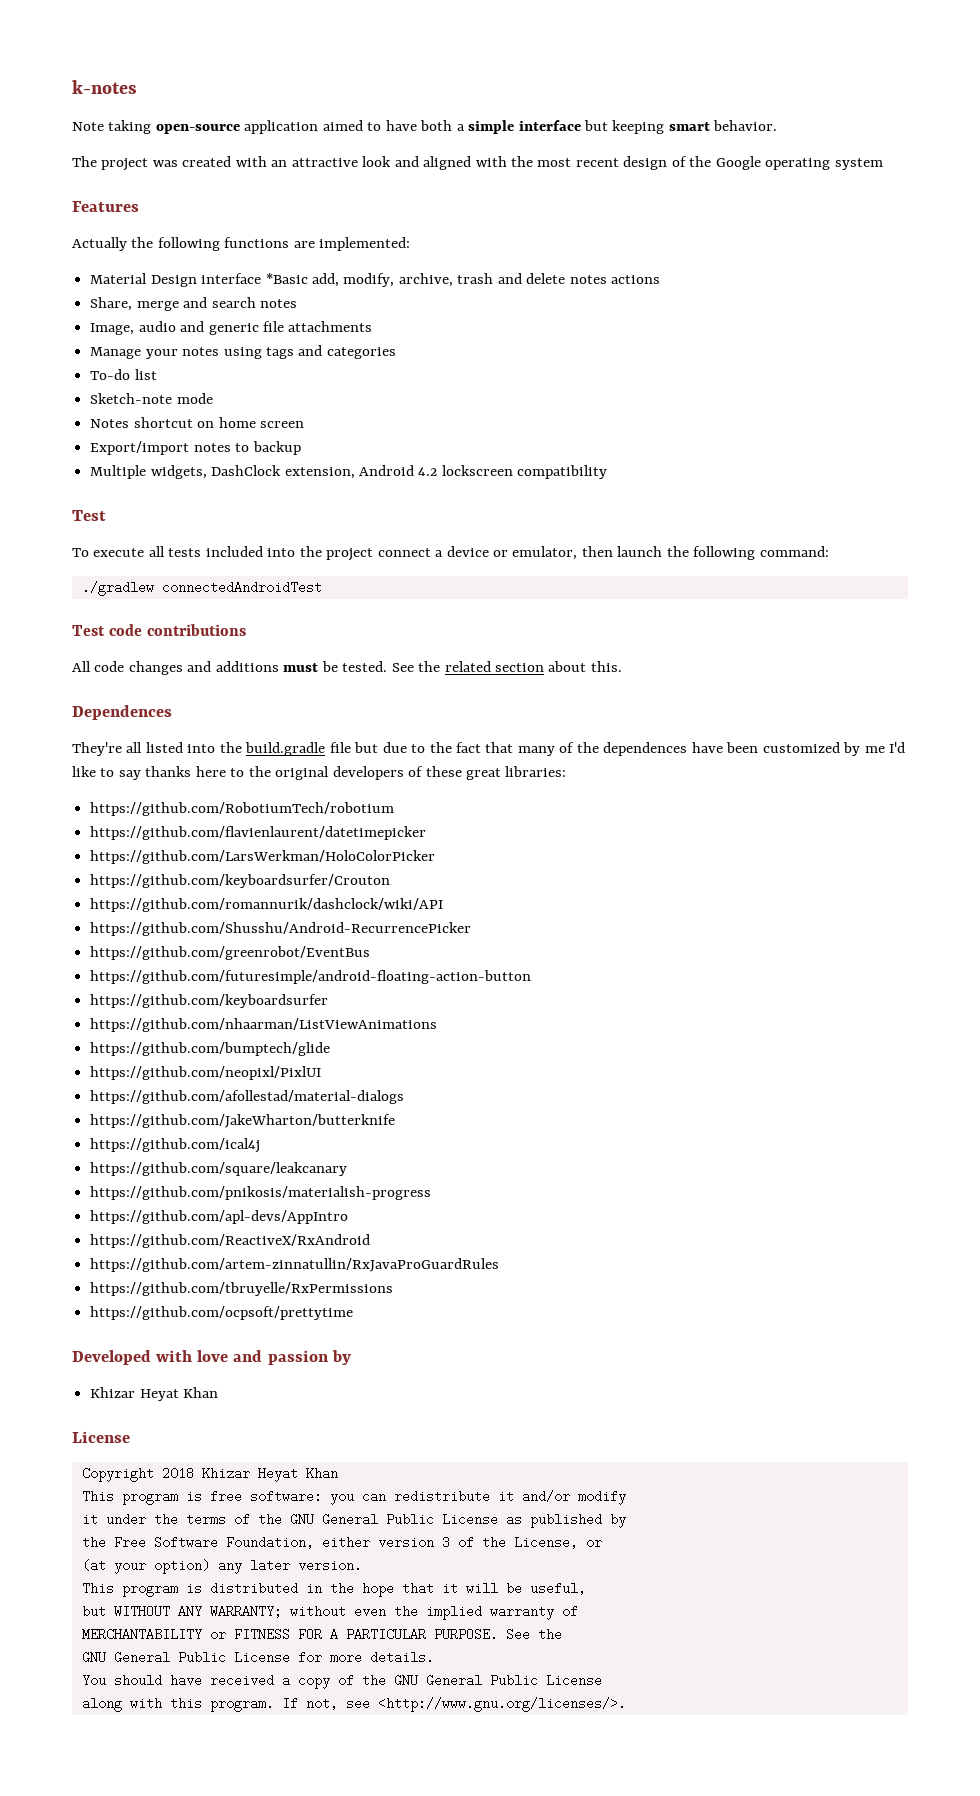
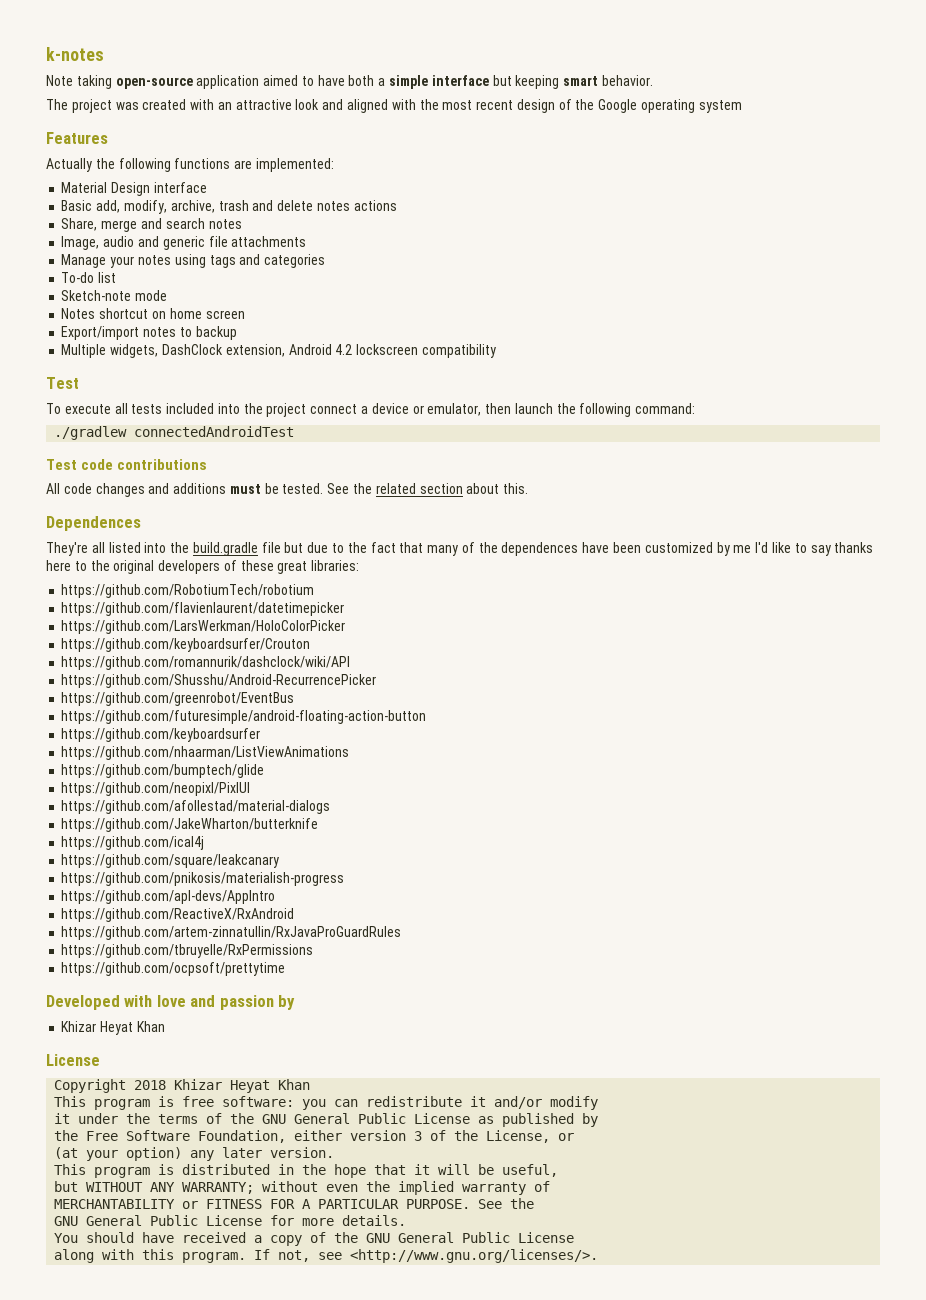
[265,273,308,284] *Basic -> [61,200,93,211] // Basic

